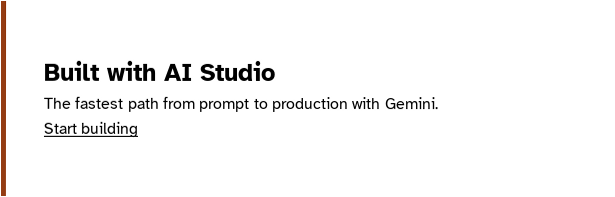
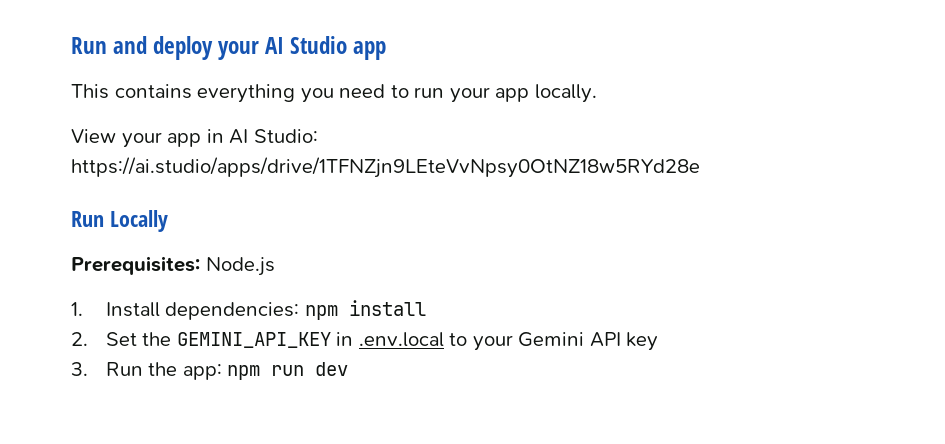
[44,60,276,81] [43,96,439,113] [43,121,139,138] Built with AI Studio // The fastest path from prompt to production with Gemini. // Start building -> [71,36,387,60] [71,84,597,103] [71,129,318,148] [71,157,700,178] [71,210,168,232] [71,256,275,276] [71,300,426,320] [71,332,659,351] [71,362,349,380] Run and deploy your AI Studio app // This contains everything you need to run your app locally. // View your app in AI Studio: https://ai.studio/apps/drive/1TFNZjn9LEteVvNpsy0OtNZ18w5RYd28e // Run Locally // Prerequisites: Node.js // 1. Install dependencies: npm install // 2. Set the GEMINI_API_KEY in .env.local to your Gemini API key // 3. Run the app: npm run dev

